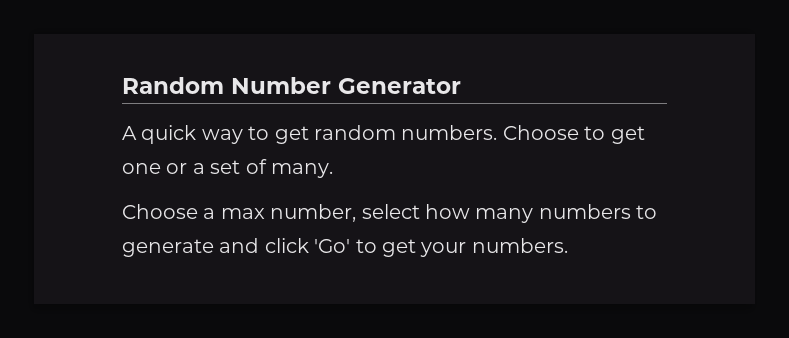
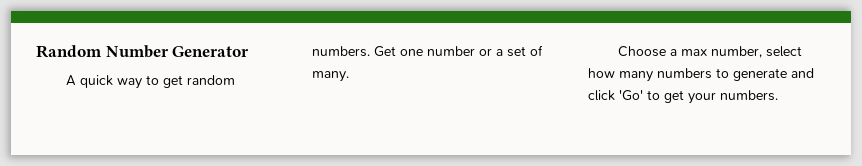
[502,125,645,144] [122,163,161,174] Choose to get one -> [374,46,475,57] Get one number

